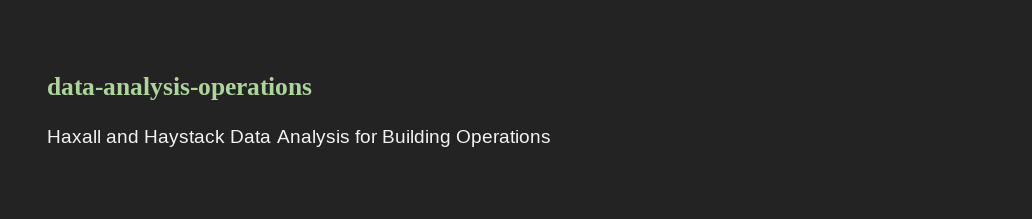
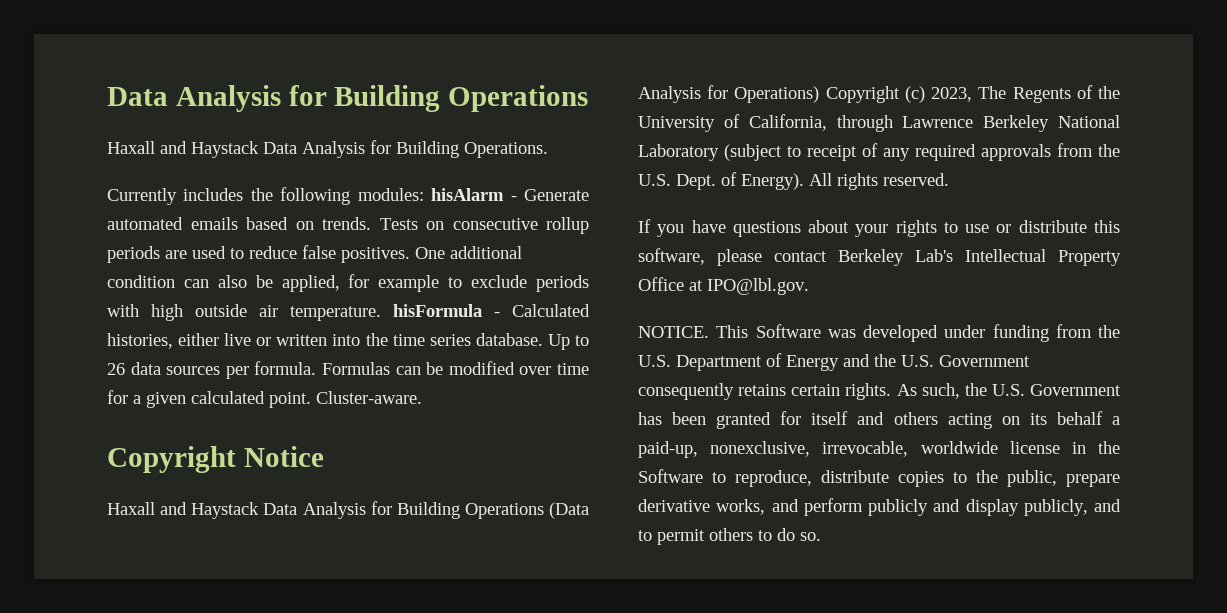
[47,77,312,100] data-analysis-operations -> [107,85,589,112] [107,140,548,158] [107,187,589,205] [107,217,589,234] [107,245,522,263] [107,274,590,292] [107,304,590,321] [107,333,589,350] [107,361,590,379] [107,390,422,408] [107,446,324,473] Data Analysis for Building Operations // Haxall and Haystack Data Analysis for Building Operations. // Currently includes the following modules: hisAlarm - Generate automated emails based on trends. Tests on consecutive rollup periods are used to reduce false positives. One additional condition can also be applied, for example to exclude periods with high outside air temperature. hisFormula - Calculated histories, either live or written into the time series database. Up to 26 data sources per formula. Formulas can be modified over time for a given calculated point. Cluster-aware. // Copyright Notice
(551, 138) none -> [549,502,589,519] [638,85,1120,103] [638,114,1120,132] [638,143,1120,161] [638,172,949,190] [638,219,1120,237] [638,248,1121,266] [638,277,809,295] [638,324,1120,342] [638,353,1030,371] [638,383,1121,400] [638,411,1120,429] [638,441,1120,458] [638,469,1120,487] [638,498,1121,516] [638,528,821,545] (Data Analysis for Operations) Copyright (c) 2023, The Regents of the University of California, through Lawrence Berkeley National Laboratory (subject to receipt of any required approvals from the U.S. Dept. of Energy). All rights reserved. // If you have questions about your rights to use or distribute this software, please contact Berkeley Lab's Intellectual Property Office at IPO@lbl.gov. // NOTICE. This Software was developed under funding from the U.S. Department of Energy and the U.S. Government consequently retains certain rights. As such, the U.S. Government has been granted for itself and others acting on its behalf a paid-up, nonexclusive, irrevocable, worldwide license in the Software to reproduce, distribute copies to the public, prepare derivative works, and perform publicly and display publicly, and to permit others to do so.

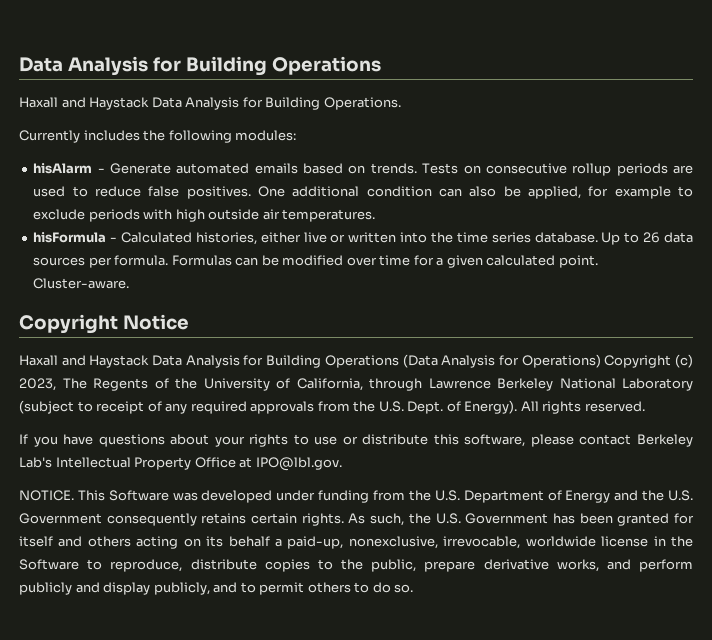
(424, 194) none -> (297, 135) //
[290,306,381,321] temperature. -> [282,209,376,222] temperatures. //

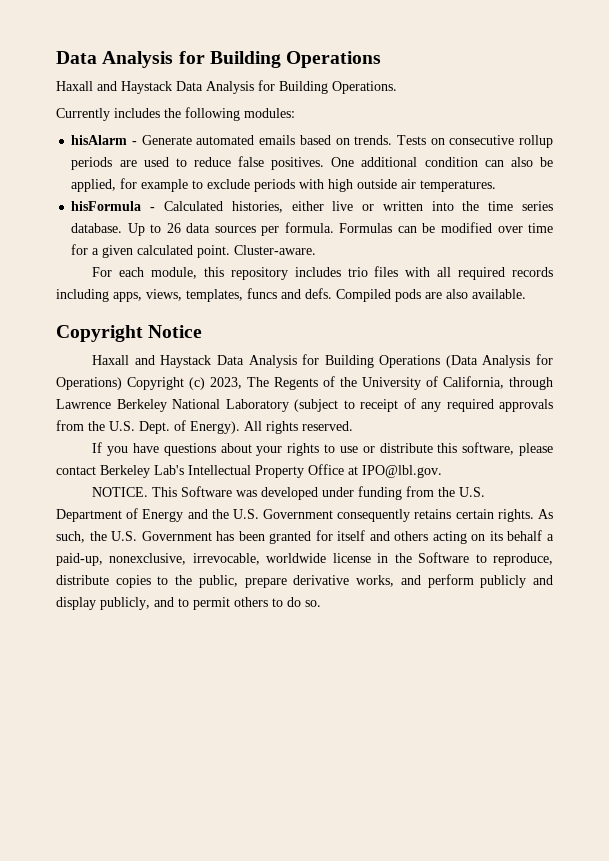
(130, 283) none -> [92,266,553,280] [56,288,526,302] // For each module, this repository includes trio files with all required records including apps, views, templates, funcs and defs. Compiled pods are also available.

